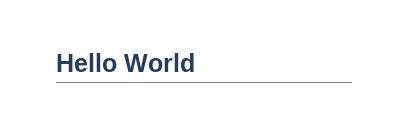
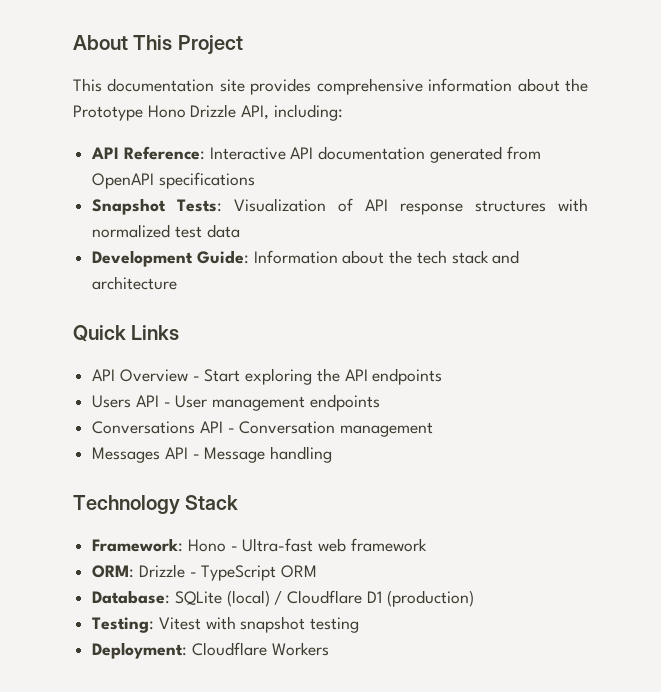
[56,53,195,72] Hello World -> [73,35,243,55] [73,78,589,95] [73,104,343,121] [91,146,541,163] [92,172,255,189] [92,198,588,215] [92,224,240,238] [92,250,520,267] [92,276,178,290] [73,325,180,342] [92,368,443,385] [92,394,380,411] [92,421,434,437] [92,446,333,463] [73,495,239,515] [92,538,427,552] [92,564,318,581] [92,590,474,607] [92,616,360,633] [92,642,329,659] About This Project // This documentation site provides comprehensive information about the Prototype Hono Drizzle API, including: // API Reference: Interactive API documentation generated from OpenAPI specifications // Snapshot Tests: Visualization of API response structures with normalized test data // Development Guide: Information about the tech stack and architecture // Quick Links // API Overview - Start exploring the API endpoints // Users API - User management endpoints // Conversations API - Conversation management // Messages API - Message handling // Technology Stack // Framework: Hono - Ultra-fast web framework // ORM: Drizzle - TypeScript ORM // Database: SQLite (local) / Cloudflare D1 (production) // Testing: Vitest with snapshot testing // Deployment: Cloudflare Workers

